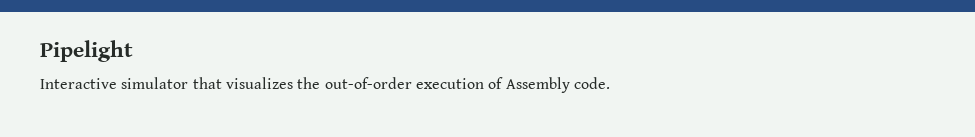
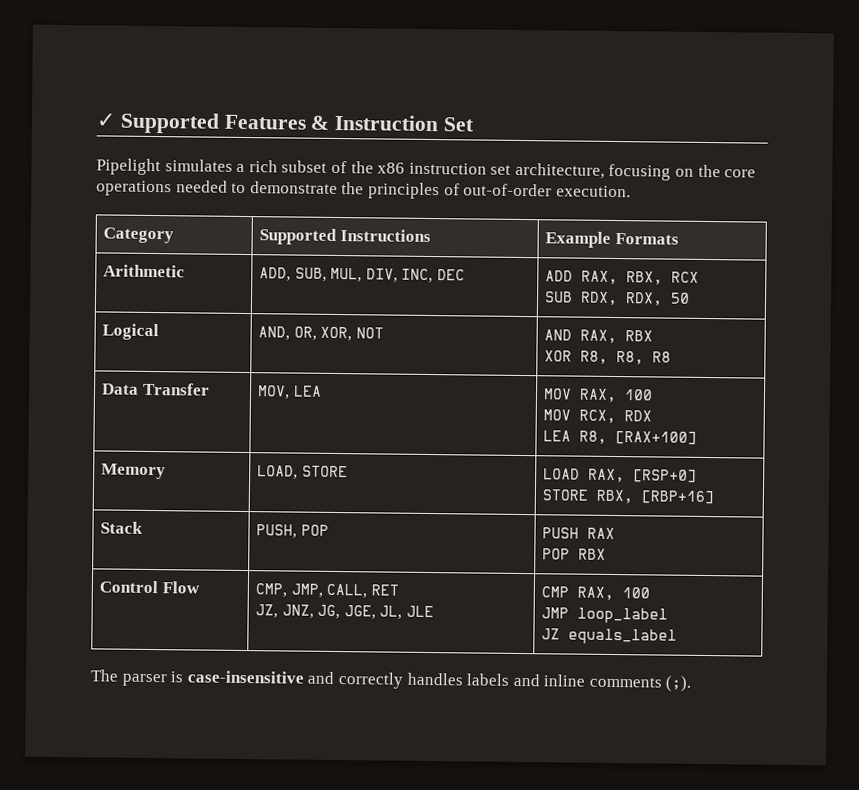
[40,40,133,62] [40,77,610,93] Pipelight // Interactive simulator that visualizes the out-of-order execution of Assembly code. -> [96,112,476,134] [96,158,757,181] [96,180,631,200] [103,227,175,244] [259,228,431,245] [545,231,679,248] [103,264,186,278] [259,267,465,284] [545,270,700,285] [545,291,691,306] [102,323,160,341] [258,326,384,342] [544,329,654,344] [544,350,672,365] [101,382,210,396] [257,385,322,400] [543,388,654,403] [543,409,653,424] [543,430,698,445] [101,463,167,480] [257,465,348,480] [543,468,698,483] [542,489,715,505] [100,521,144,534] [256,524,329,539] [542,527,616,540] [542,548,607,560] [99,580,200,594] [255,583,399,599] [255,604,434,620] [541,586,651,601] [541,607,669,624] [541,628,678,645] [90,669,692,692] ✓ Supported Features & Instruction Set // Pipelight simulates a rich subset of the x86 instruction set architecture, focusing on the core operations needed to demonstrate the principles of out-of-order execution. // Category | Supported Instructions | Example Formats // Arithmetic | ADD, SUB, MUL, DIV, INC, DEC | ADD RAX, RBX, RCX // SUB RDX, RDX, 50 // Logical | AND, OR, XOR, NOT | AND RAX, RBX // XOR R8, R8, R8 // Data Transfer | MOV, LEA | MOV RAX, 100 // MOV RCX, RDX // LEA R8, [RAX+100] // Memory | LOAD, STORE | LOAD RAX, [RSP+0] // STORE RBX, [RBP+16] // Stack | PUSH, POP | PUSH RAX // POP RBX // Control Flow | CMP, JMP, CALL, RET // JZ, JNZ, JG, JGE, JL, JLE | CMP RAX, 100 // JMP loop_label // JZ equals_label // The parser is case-insensitive and correctly handles labels and inline comments (;).

